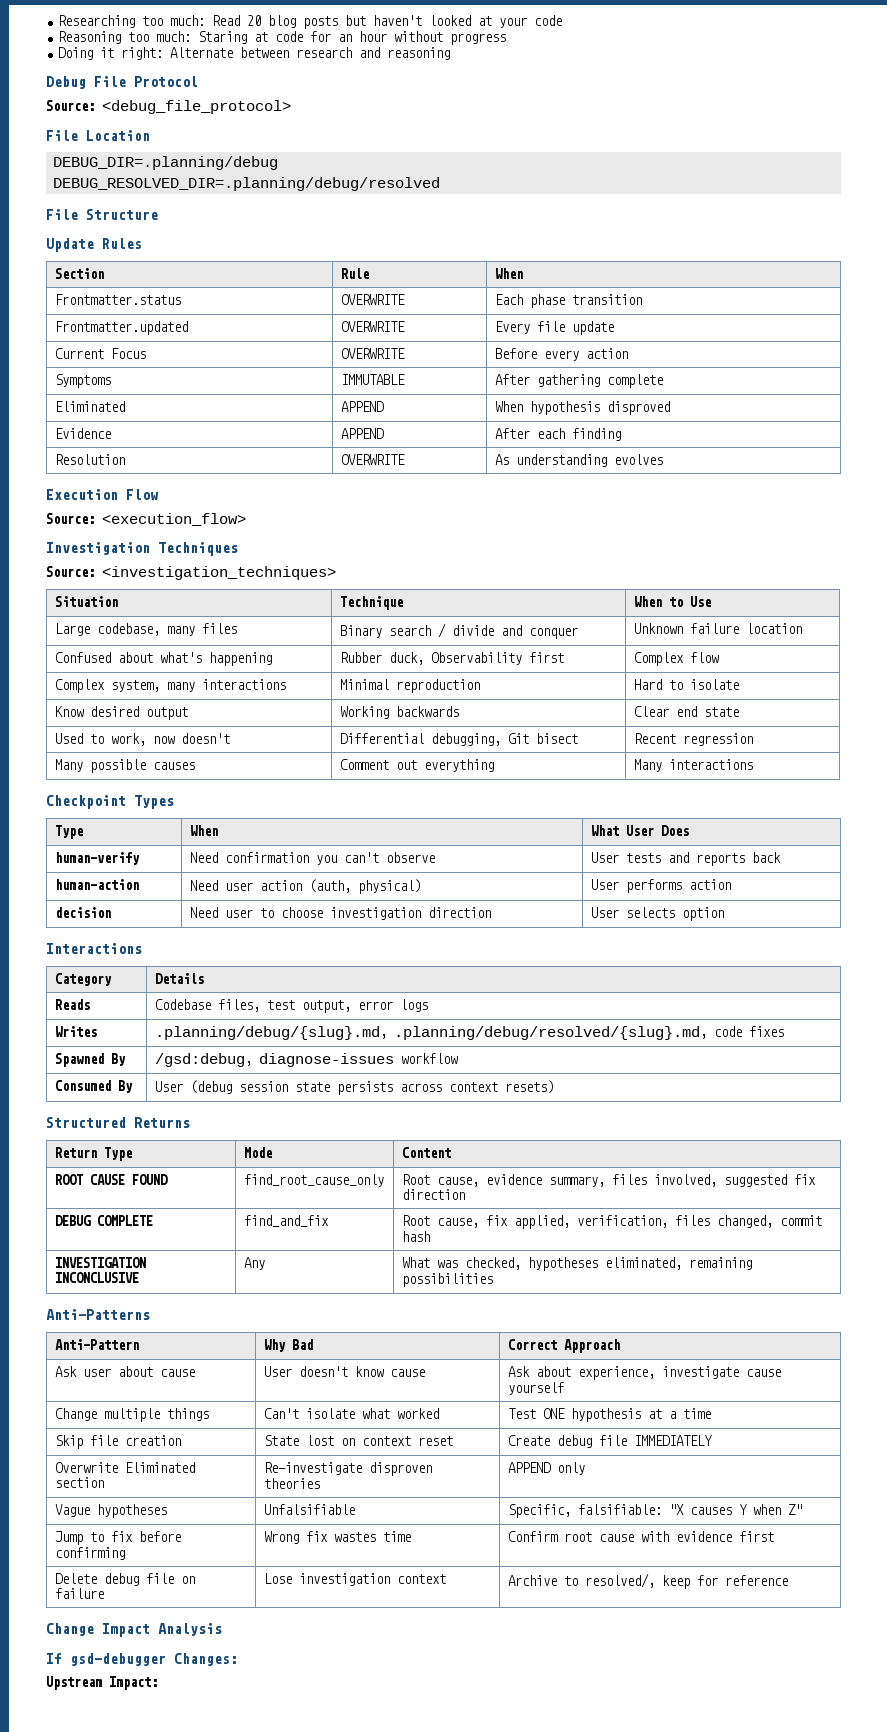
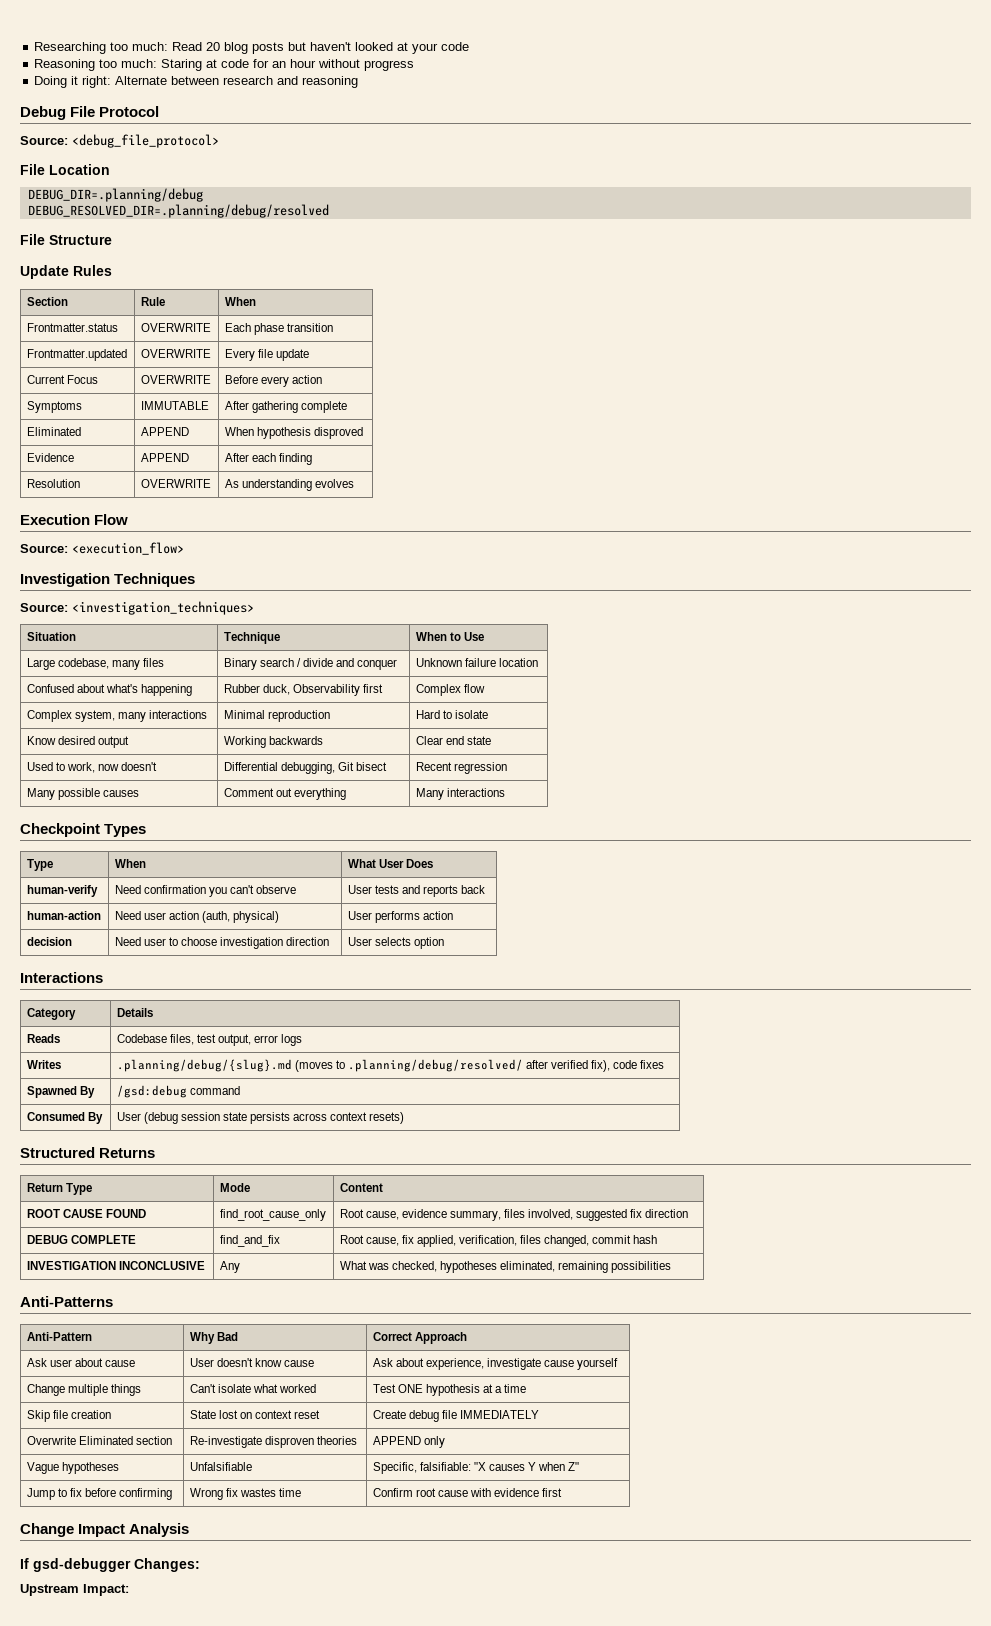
[154,1026,707,1040] .planning/debug/{slug}.md, .planning/debug/resolved/{slug}.md, -> [116,1059,611,1072] .planning/debug/{slug}.md (moves to .planning/debug/resolved/ after verified fix),
[154,1053,458,1067] /gsd:debug, diagnose-issues workflow -> [116,1085,240,1098] /gsd:debug command
[54,1573,195,1586] [54,1588,104,1599] [263,1573,446,1586] [507,1573,788,1589] // Delete debug file on failure | Lose investigation context | Archive to resolved/, keep for reference -> (563, 1492) none

